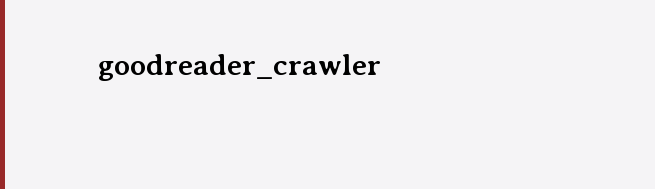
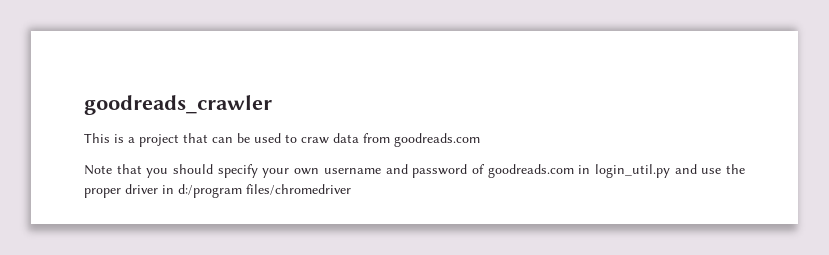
[98,54,381,81] goodreader_crawler -> [84,95,272,115] [84,133,480,147] [84,164,745,178] [84,184,351,198] goodreads_crawler // This is a project that can be used to craw data from goodreads.com // Note that you should specify your own username and password of goodreads.com in login_util.py and use the proper driver in d:/program files/chromedriver

